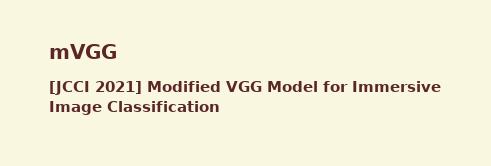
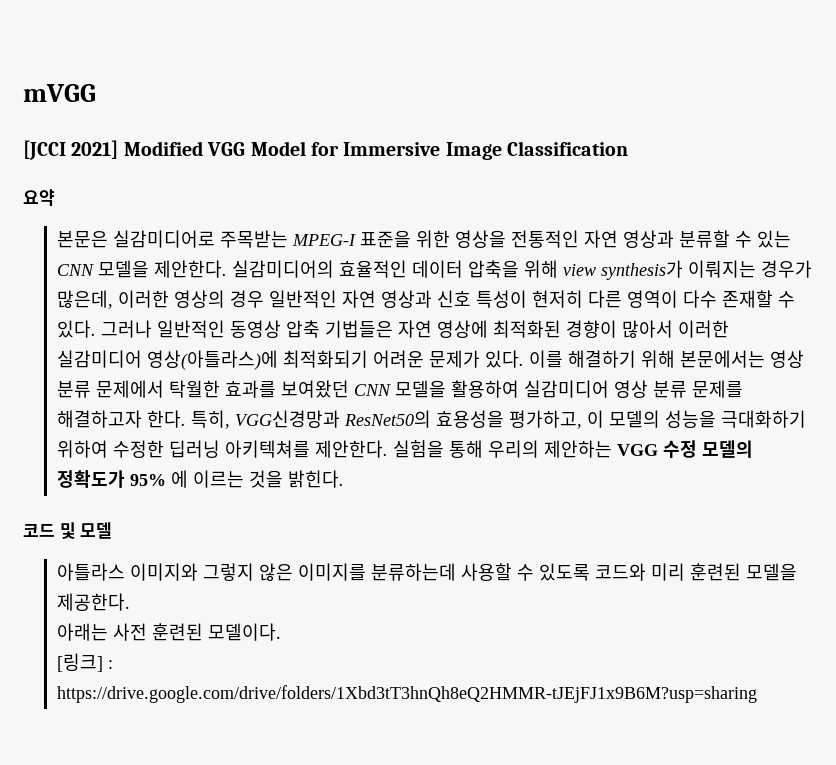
(220, 106) none -> [23,189,55,206] [57,230,792,248] [57,260,813,280] [57,290,796,309] [57,320,730,338] [57,350,805,370] [57,380,744,398] [57,410,807,429] [57,440,754,458] [57,470,345,488] [23,522,113,539] [57,563,798,581] [57,593,131,611] [57,623,282,641] [57,653,114,672] [57,685,758,703] // 요약 // 본문은 실감미디어로 주목받는 MPEG-I 표준을 위한 영상을 전통적인 자연 영상과 분류할 수 있는 CNN 모델을 제안한다. 실감미디어의 효율적인 데이터 압축을 위해 view synthesis가 이뤄지는 경우가 많은데, 이러한 영상의 경우 일반적인 자연 영상과 신호 특성이 현저히 다른 영역이 다수 존재할 수 있다. 그러나 일반적인 동영상 압축 기법들은 자연 영상에 최적화된 경향이 많아서 이러한 실감미디어 영상(아틀라스)에 최적화되기 어려운 문제가 있다. 이를 해결하기 위해 본문에서는 영상 분류 문제에서 탁월한 효과를 보여왔던 CNN 모델을 활용하여 실감미디어 영상 분류 문제를 해결하고자 한다. 특히, VGG신경망과 ResNet50의 효용성을 평가하고, 이 모델의 성능을 극대화하기 위하여 수정한 딥러닝 아키텍쳐를 제안한다. 실험을 통해 우리의 제안하는 VGG 수정 모델의 정확도가 95% 에 이르는 것을 밝힌다. // 코드 및 모델 // 아틀라스 이미지와 그렇지 않은 이미지를 분류하는데 사용할 수 있도록 코드와 미리 훈련된 모델을 제공한다. // 아래는 사전 훈련된 모델이다. // [링크] : https://drive.google.com/drive/folders/1Xbd3tT3hnQh8eQ2HMMR-tJEjFJ1x9B6M?usp=sharing

